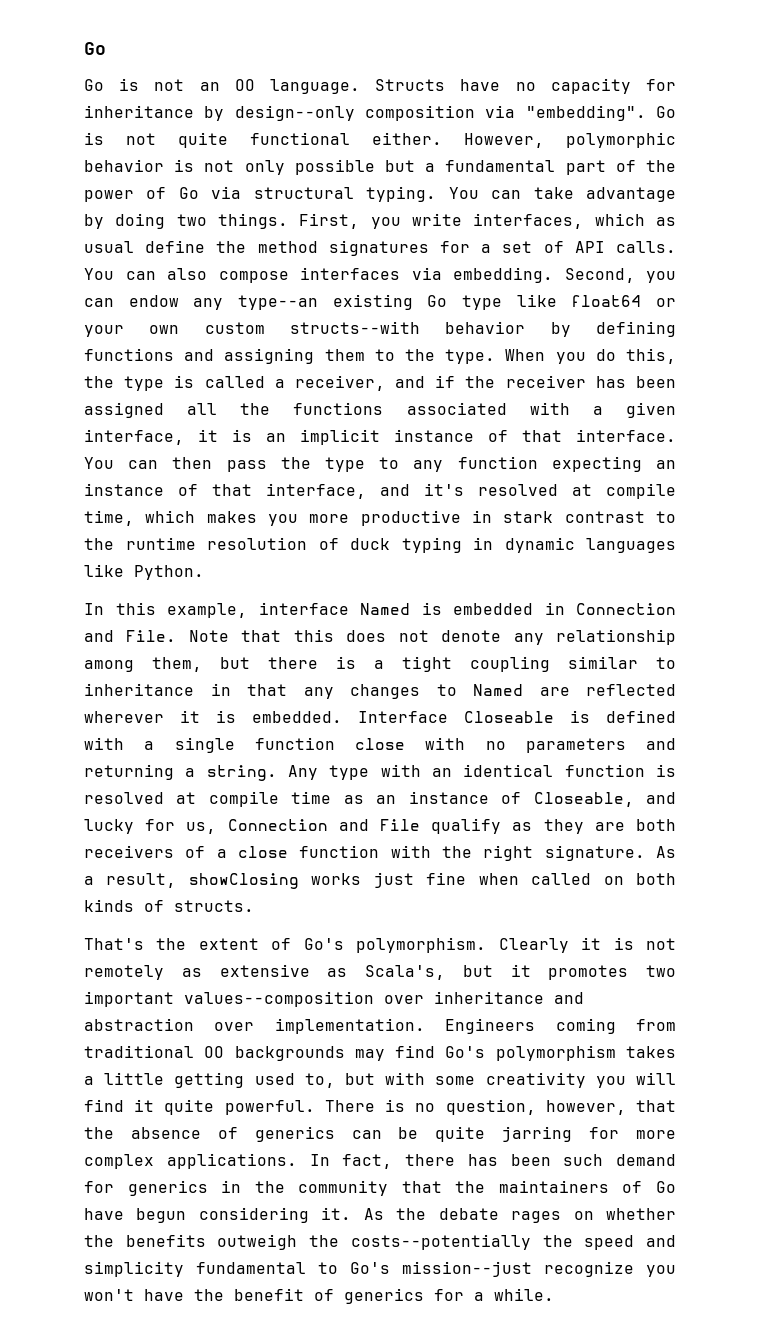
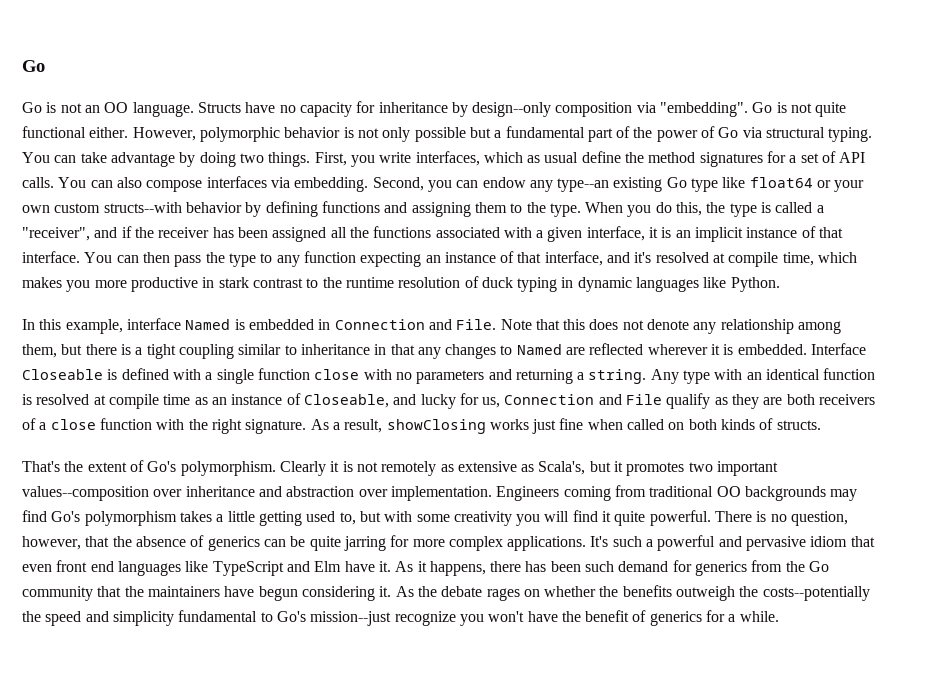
[294,375,385,391] receiver, -> [22,227,90,241] "receiver",
[309,1154,393,1169] In fact, -> [590,535,875,551] [22,560,486,576] It's such a powerful and pervasive idiom that even front end languages like TypeScript and Elm have it. As it happens,
[221,1180,285,1193] in the -> [751,560,830,572] from the Go
[622,1181,676,1193] of Go -> (220, 591) none

